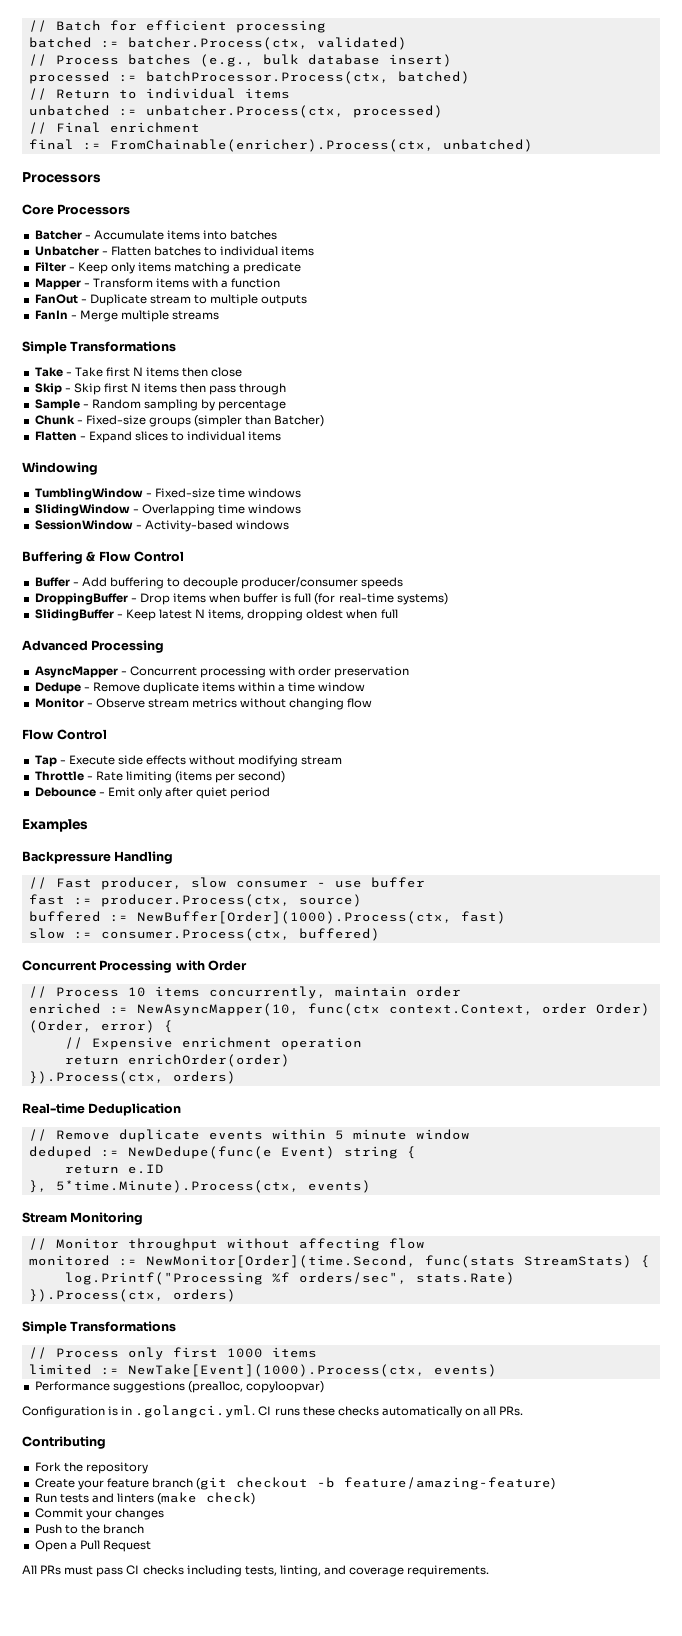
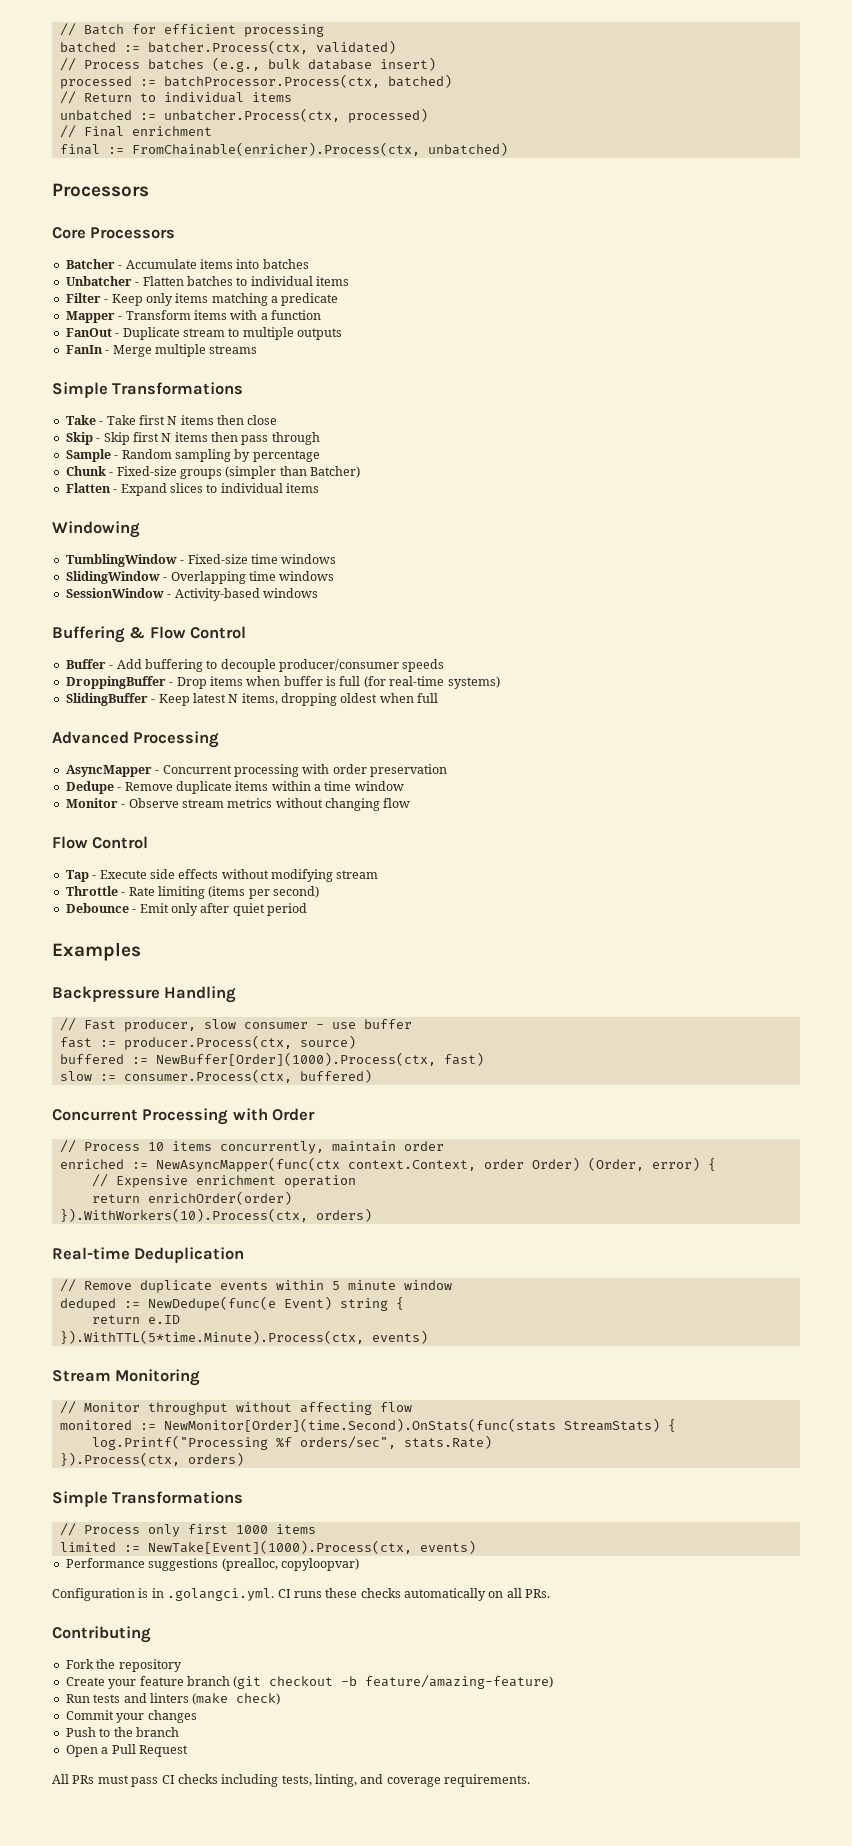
[136,1003,380,1016] NewAsyncMapper(10, func(ctx -> [155,1157,340,1172] NewAsyncMapper(func(ctx
[28,1071,164,1084] }).Process(ctx, -> [59,1208,308,1222] }).WithWorkers(10).Process(ctx,
[28,1180,299,1193] }, 5*time.Minute).Process(ctx, -> [59,1330,364,1344] }).WithTTL(5*time.Minute).Process(ctx,
[145,1255,515,1268] NewMonitor[Order](time.Second, func(stats -> [163,1418,556,1432] NewMonitor[Order](time.Second).OnStats(func(stats

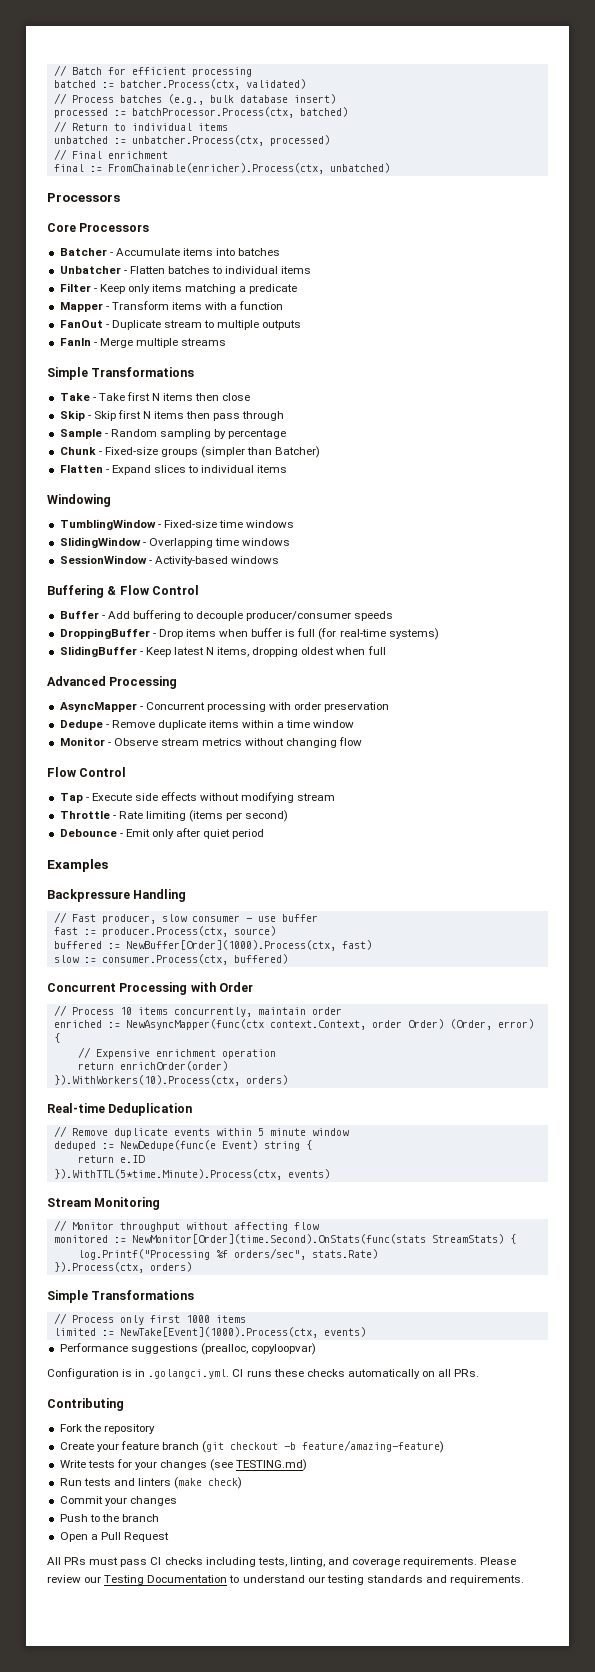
(554, 1682) none -> [59,1459,308,1471] // Write tests for your changes (see TESTING.md)
(531, 1780) none -> [480,1557,517,1565] [47,1575,525,1585] Please review our Testing Documentation to understand our testing standards and requirements.

